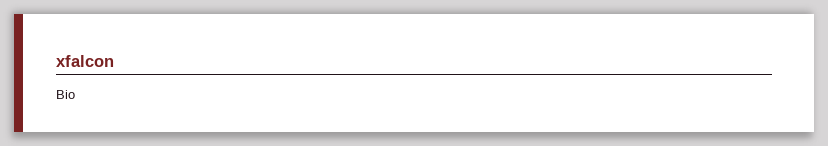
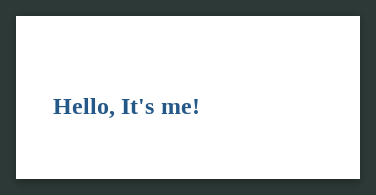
[56,55,114,67] [56,90,75,99] xfalcon // Bio -> [53,98,200,119] Hello, It's me!

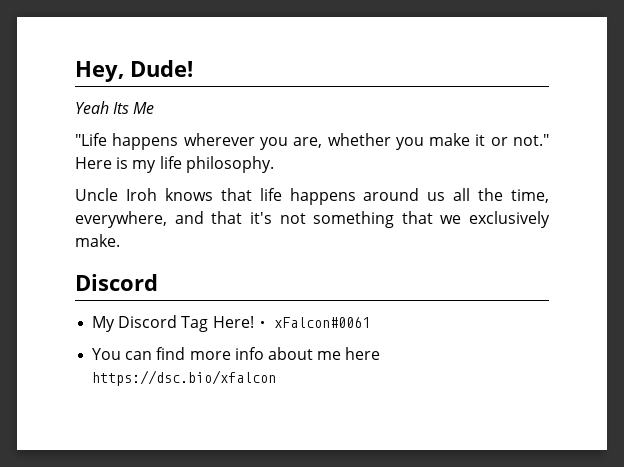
[53,98,200,119] Hello, It's me! -> [75,60,193,82] [75,101,155,114] [75,133,549,150] [75,156,274,173] [75,188,549,205] [75,211,550,228] [75,234,120,247] [75,274,158,291] [92,315,370,332] [92,347,381,360] [92,370,277,386] Hey, Dude! // Yeah Its Me // "Life happens wherever you are, whether you make it or not." Here is my life philosophy. // Uncle Iroh knows that life happens around us all the time, everywhere, and that it's not something that we exclusively make. // Discord // My Discord Tag Here! • xFalcon#0061 // You can find more info about me here https://dsc.bio/xfalcon

